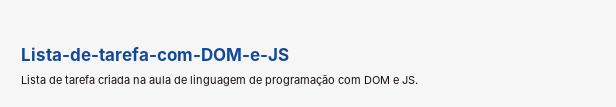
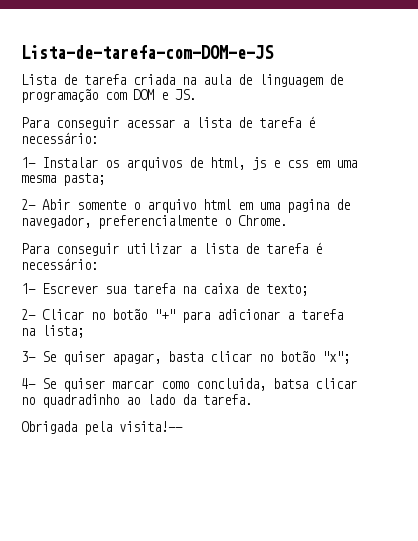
(418, 80) none -> [21,116,315,130] [21,132,98,144] [21,157,357,171] [21,173,105,186] [21,199,350,213] [21,215,287,229] [21,242,322,256] [21,258,98,270] [21,283,308,296] [21,309,343,323] [21,325,84,338] [21,351,350,365] [21,378,357,392] [21,394,252,408] [21,421,183,435] // Para conseguir acessar a lista de tarefa é necessário: // 1- Instalar os arquivos de html, js e css em uma mesma pasta; // 2- Abir somente o arquivo html em uma pagina de navegador, preferencialmente o Chrome. // Para conseguir utilizar a lista de tarefa é necessário: // 1- Escrever sua tarefa na caixa de texto; // 2- Clicar no botão "+" para adicionar a tarefa na lista; // 3- Se quiser apagar, basta clicar no botão "x"; // 4- Se quiser marcar como concluida, batsa clicar no quadradinho ao lado da tarefa. // Obrigada pela visita!--

